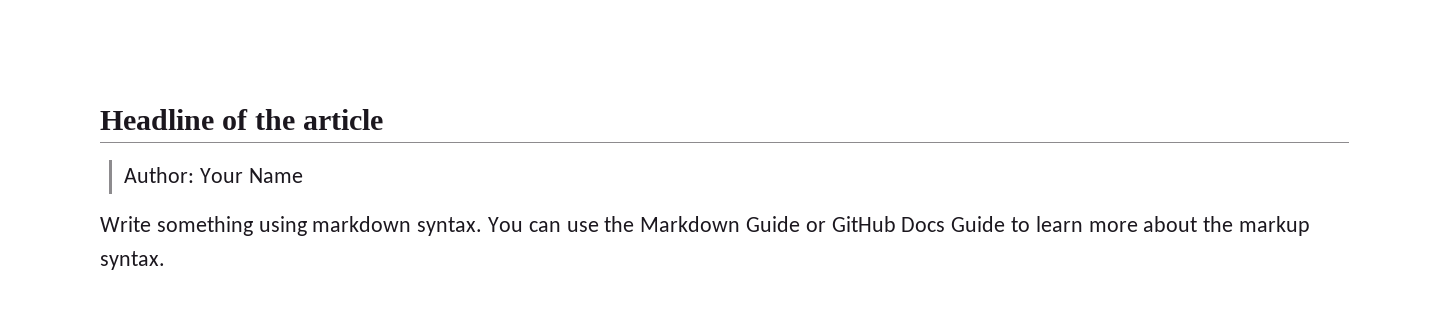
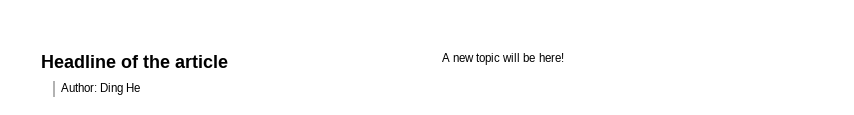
[199,168,303,183] [100,216,1311,236] [100,251,165,270] Your Name // Write something using markdown syntax. You can use the Markdown Guide or GitHub Docs Guide to learn more about the markup syntax. -> [100,83,141,95] [442,53,564,65] Ding He // A new topic will be here!

